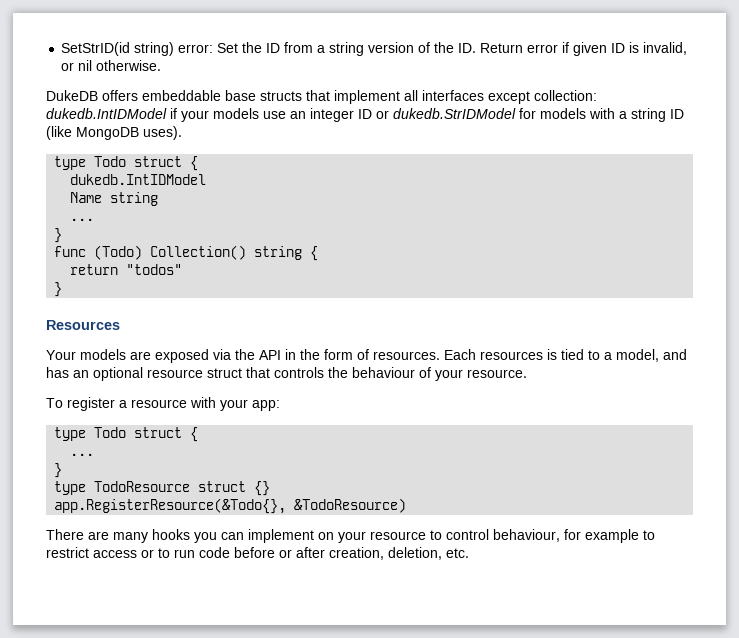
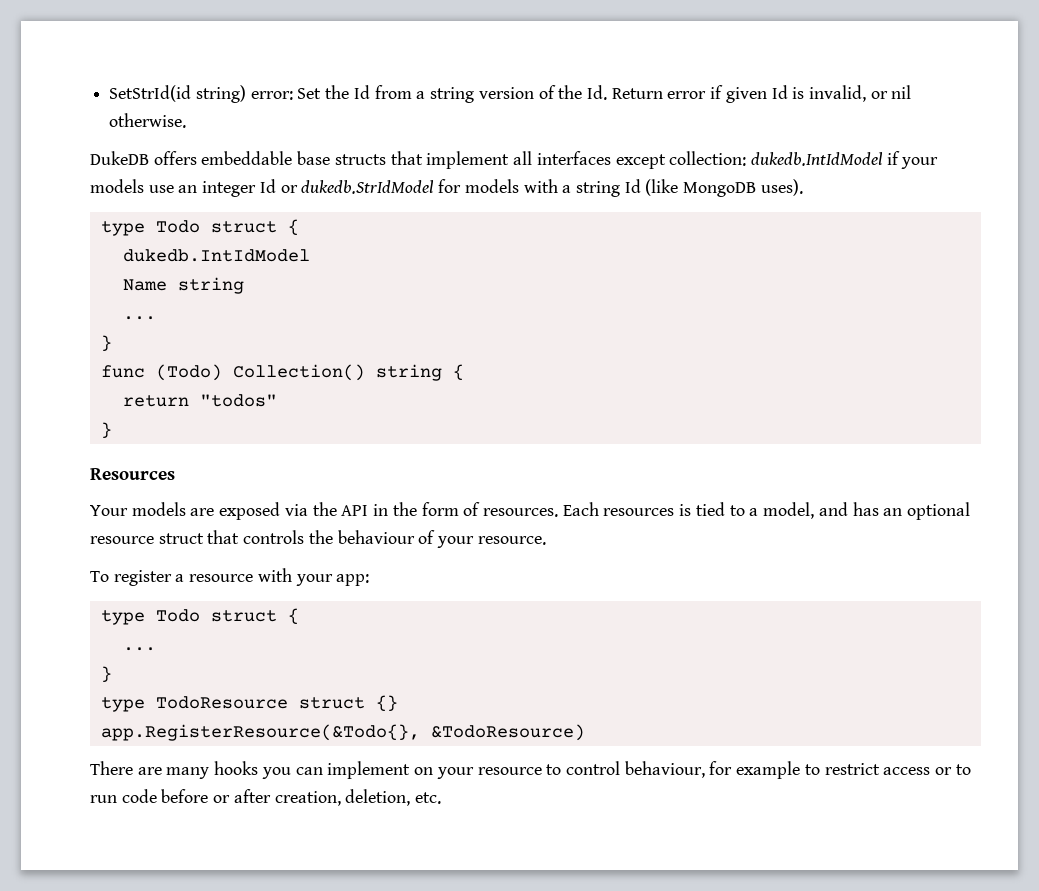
[61,42,131,56] SetStrID(id -> [109,85,192,102] SetStrId(id
[266,43,281,53] ID -> [353,85,370,99] Id
[458,43,477,53] ID. -> [586,85,607,100] Id.
[611,43,626,53] ID -> [771,85,788,99] Id
[46,108,167,119] dukedb.IntIDModel -> [750,152,883,166] dukedb.IntIdModel
[358,108,516,119] ID or dukedb.StrIDModel -> [259,179,435,194] Id or dukedb.StrIdModel
[670,109,684,119] ID -> [624,179,641,193] Id
[70,174,207,185] dukedb.IntIDModel -> [122,249,310,262] dukedb.IntIdModel

